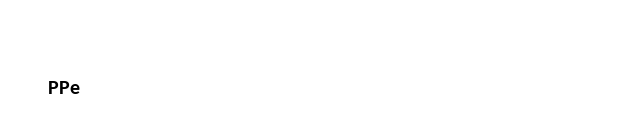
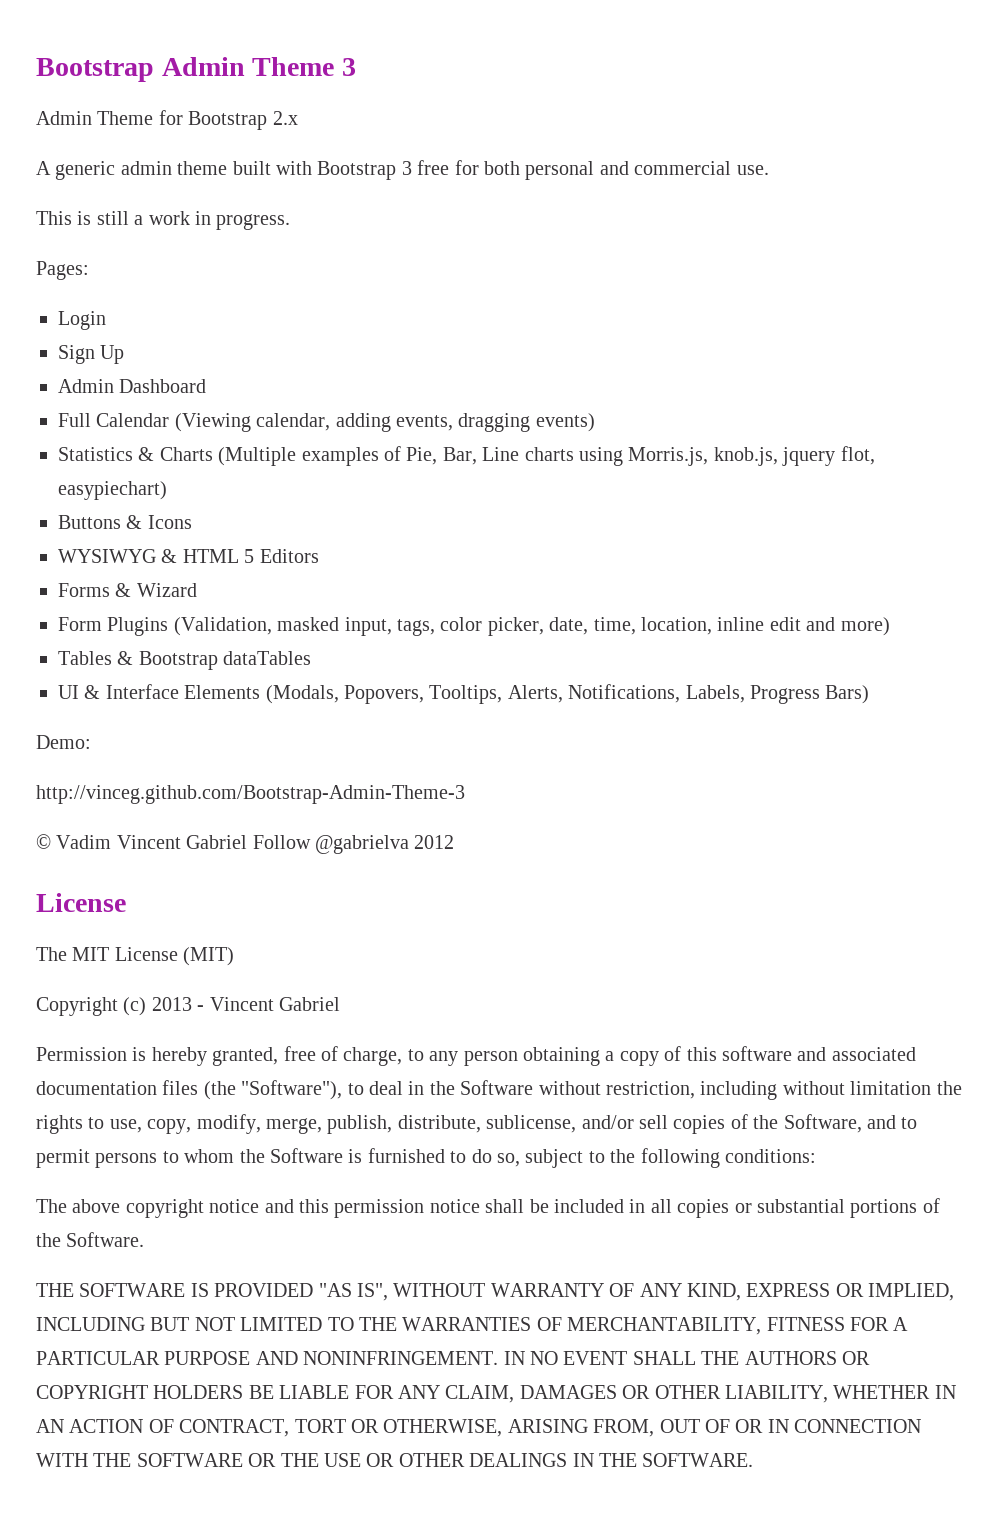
[48,81,80,94] PPe -> [36,57,356,82] [36,110,298,130] [36,160,769,180] [36,211,291,230] [36,261,89,280] [58,311,106,330] [58,345,125,364] [58,379,207,393] [58,413,595,432] [58,446,875,466] [58,481,167,500] [58,515,192,529] [58,549,319,563] [58,583,197,597] [58,617,890,636] [58,651,312,670] [58,684,870,704] [36,735,91,749] [36,785,465,804] [36,834,455,854] [36,893,126,912] [36,947,235,966] [36,997,340,1016] [36,1046,916,1066] [36,1080,962,1100] [36,1114,918,1134] [36,1148,816,1168] [36,1198,940,1218] [36,1232,145,1247] [36,1283,955,1301] [36,1317,909,1335] [36,1351,870,1365] [36,1385,956,1403] [36,1419,922,1437] [36,1453,754,1467] Bootstrap Admin Theme 3 // Admin Theme for Bootstrap 2.x // A generic admin theme built with Bootstrap 3 free for both personal and commercial use. // This is still a work in progress. // Pages: // Login // Sign Up // Admin Dashboard // Full Calendar (Viewing calendar, adding events, dragging events) // Statistics & Charts (Multiple examples of Pie, Bar, Line charts using Morris.js, knob.js, jquery flot, easypiechart) // Buttons & Icons // WYSIWYG & HTML 5 Editors // Forms & Wizard // Form Plugins (Validation, masked input, tags, color picker, date, time, location, inline edit and more) // Tables & Bootstrap dataTables // UI & Interface Elements (Modals, Popovers, Tooltips, Alerts, Notifications, Labels, Progress Bars) // Demo: // http://vinceg.github.com/Bootstrap-Admin-Theme-3 // © Vadim Vincent Gabriel Follow @gabrielva 2012 // License // The MIT License (MIT) // Copyright (c) 2013 - Vincent Gabriel // Permission is hereby granted, free of charge, to any person obtaining a copy of this software and associated documentation files (the "Software"), to deal in the Software without restriction, including without limitation the rights to use, copy, modify, merge, publish, distribute, sublicense, and/or sell copies of the Software, and to permit persons to whom the Software is furnished to do so, subject to the following conditions: // The above copyright notice and this permission notice shall be included in all copies or substantial portions of the Software. // THE SOFTWARE IS PROVIDED "AS IS", WITHOUT WARRANTY OF ANY KIND, EXPRESS OR IMPLIED, INCLUDING BUT NOT LIMITED TO THE WARRANTIES OF MERCHANTABILITY, FITNESS FOR A PARTICULAR PURPOSE AND NONINFRINGEMENT. IN NO EVENT SHALL THE AUTHORS OR COPYRIGHT HOLDERS BE LIABLE FOR ANY CLAIM, DAMAGES OR OTHER LIABILITY, WHETHER IN AN ACTION OF CONTRACT, TORT OR OTHERWISE, ARISING FROM, OUT OF OR IN CONNECTION WITH THE SOFTWARE OR THE USE OR OTHER DEALINGS IN THE SOFTWARE.

